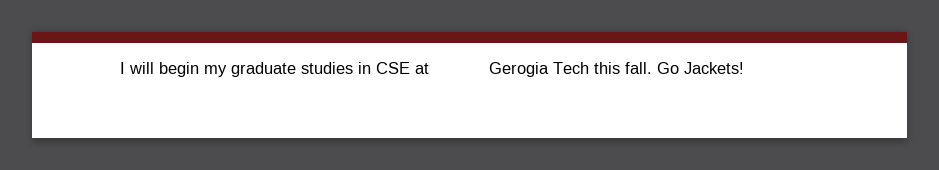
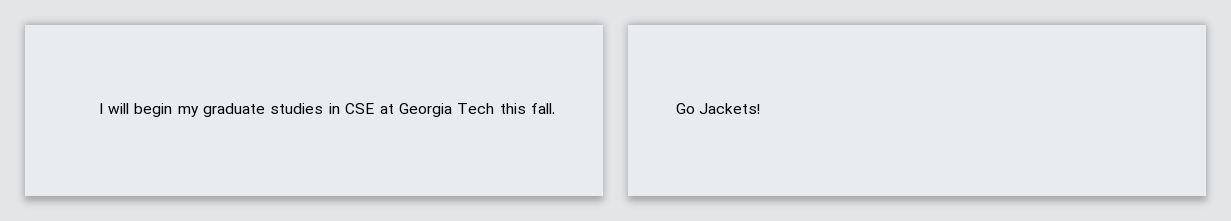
[489,62,549,77] Gerogia -> [398,103,452,117] Georgia

